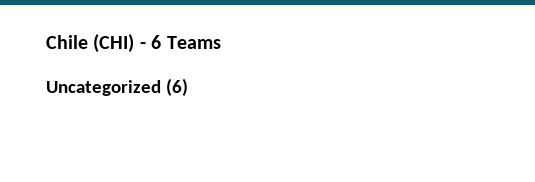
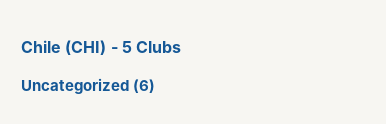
[151,35,221,49] 6 Teams -> [121,41,182,53] 5 Clubs

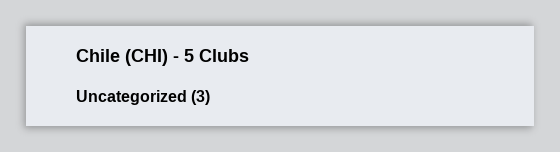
[133,79,156,93] (6) -> [191,90,211,105] (3)

